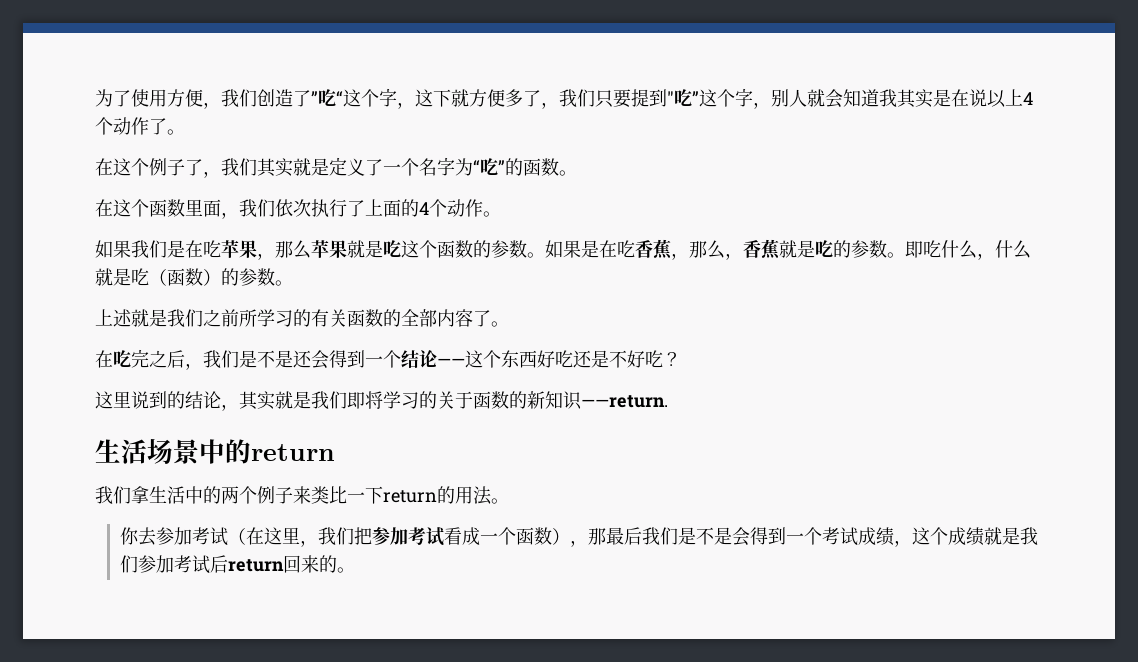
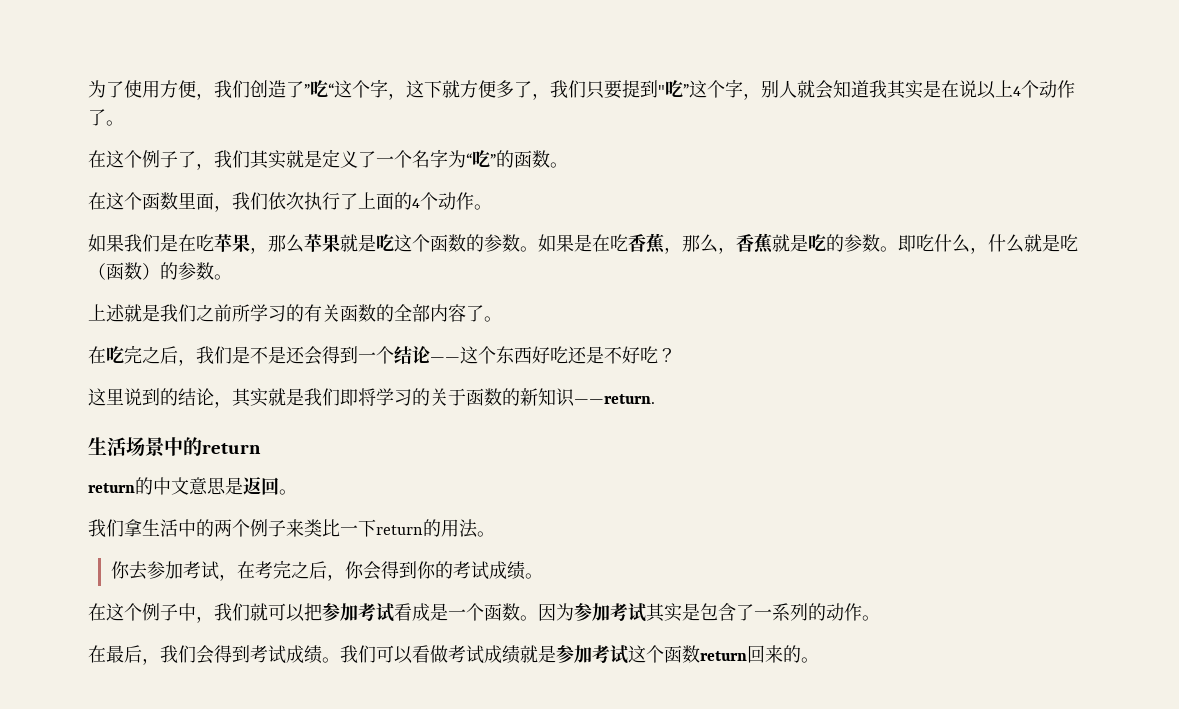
(335, 452) none -> [88,477,297,495] // return的中文意思是返回。
[227,527,354,547] （在这里，我们 -> [218,560,543,581] [88,603,305,623] ，在考完之后，你会得到你的考试成绩。 // 在这个例子中，我们就可以
(480, 536) none -> [430,603,448,621] 是
[551,527,948,547] ），那最后我们是不是会得到一个考试成绩，这个 -> [520,603,880,622] [88,645,484,665] 。因为参加考试其实是包含了一系列的动作。 // 在最后，我们会得到考试成绩。我们可以看做考试
[1019,527,1038,545] [119,555,228,574] 我们参加考试后 -> [556,645,700,664] 参加考试这个函数

